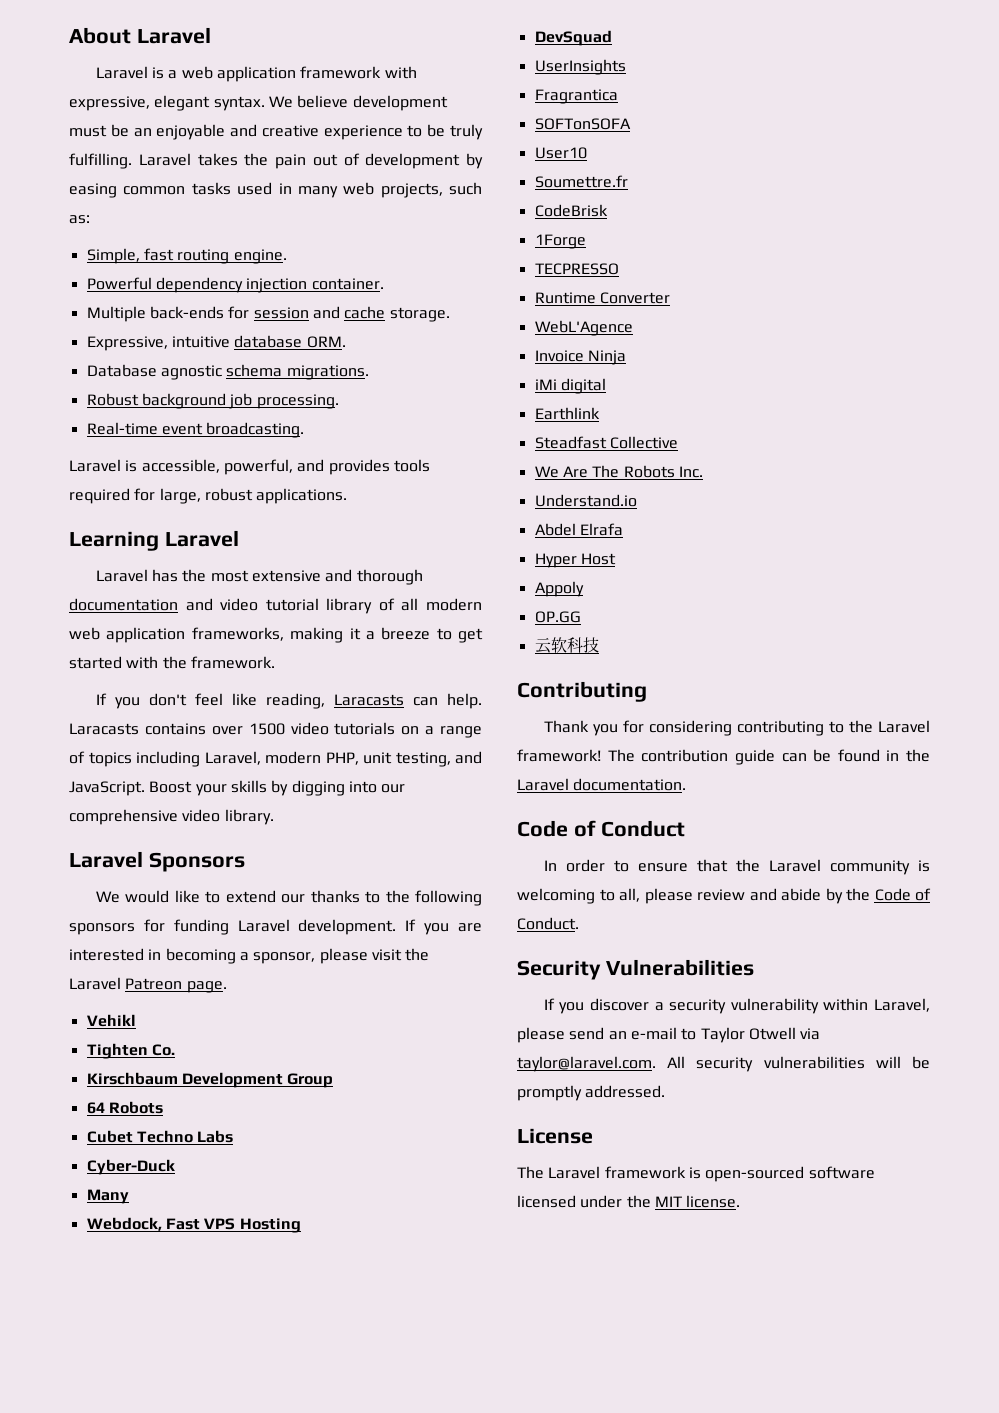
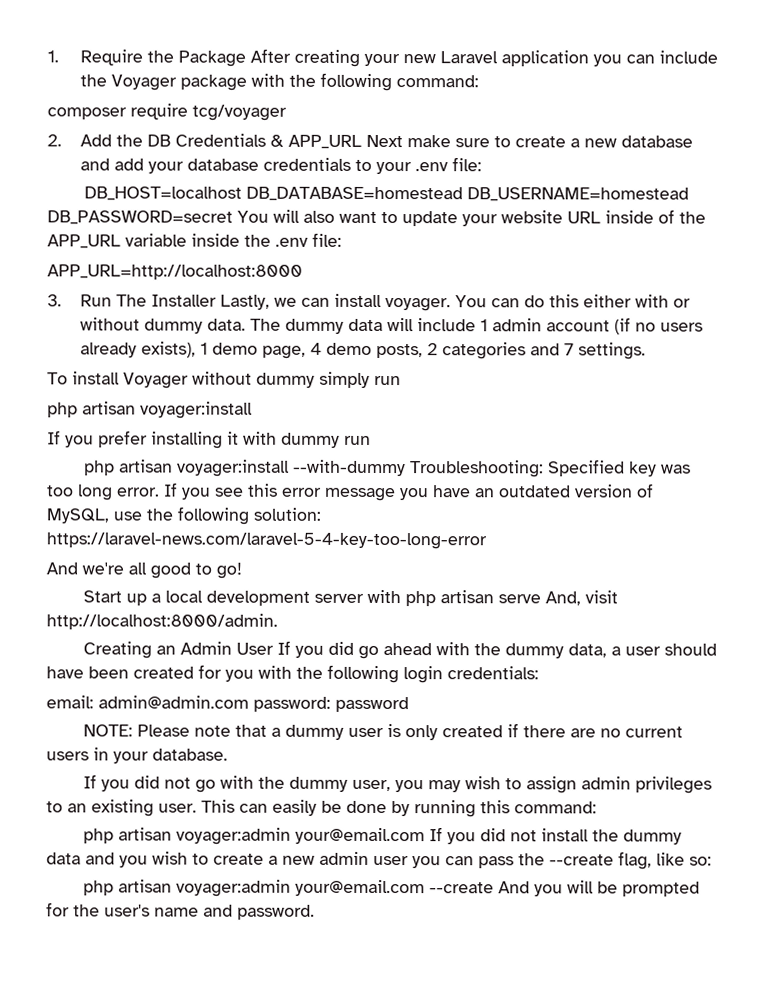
[69,27,211,44] [95,66,417,82] [69,95,448,111] [69,124,483,140] [69,153,483,169] [69,182,482,198] [69,215,90,224] [86,248,287,264] [86,277,384,293] [86,306,450,322] [86,335,346,351] [86,364,369,380] [86,393,339,409] [86,422,305,438] [69,459,430,475] [69,488,348,504] [69,530,239,551] [95,569,423,585] [69,598,482,614] [69,627,483,643] [69,656,275,669] [95,693,482,709] [69,722,482,738] [69,751,482,767] [69,780,406,796] [69,809,274,825] [69,851,245,872] [95,890,483,906] [69,919,482,935] [69,948,430,964] [69,977,227,993] [86,1014,136,1027] [86,1043,175,1059] [86,1072,334,1088] [86,1101,163,1114] [86,1130,234,1143] [86,1159,175,1175] [86,1189,129,1204] [86,1217,301,1233] [534,30,612,46] [534,59,626,75] [534,89,618,104] [534,118,631,130] [534,147,587,159] [534,175,628,188] [534,204,608,217] [534,234,586,249] [534,263,619,275] [534,292,670,304] [534,320,633,336] [534,350,626,365] [534,378,606,394] [534,407,600,420] [534,436,678,449] [534,465,703,478] [534,494,637,507] [534,523,623,536] [534,553,616,568] [534,581,584,597] [534,611,581,623] [534,637,599,654] [517,681,647,702] [543,720,930,736] [517,749,930,765] [517,778,687,791] [517,820,685,837] [543,859,930,875] [517,888,931,904] [517,917,579,930] [517,959,754,980] [543,998,930,1014] [517,1027,821,1043] [517,1056,930,1072] [517,1085,666,1101] [517,1128,593,1144] [517,1166,875,1182] [517,1195,741,1208] About Laravel // Laravel is a web application framework with expressive, elegant syntax. We believe development must be an enjoyable and creative experience to be truly fulfilling. Laravel takes the pain out of development by easing common tasks used in many web projects, such as: // Simple, fast routing engine. // Powerful dependency injection container. // Multiple back-ends for session and cache storage. // Expressive, intuitive database ORM. // Database agnostic schema migrations. // Robust background job processing. // Real-time event broadcasting. // Laravel is accessible, powerful, and provides tools required for large, robust applications. // Learning Laravel // Laravel has the most extensive and thorough documentation and video tutorial library of all modern web application frameworks, making it a breeze to get started with the framework. // If you don't feel like reading, Laracasts can help. Laracasts contains over 1500 video tutorials on a range of topics including Laravel, modern PHP, unit testing, and JavaScript. Boost your skills by digging into our comprehensive video library. // Laravel Sponsors // We would like to extend our thanks to the following sponsors for funding Laravel development. If you are interested in becoming a sponsor, please visit the Laravel Patreon page. // Vehikl // Tighten Co. // Kirschbaum Development Group // 64 Robots // Cubet Techno Labs // Cyber-Duck // Many // Webdock, Fast VPS Hosting // DevSquad // UserInsights // Fragrantica // SOFTonSOFA // User10 // Soumettre.fr // CodeBrisk // 1Forge // TECPRESSO // Runtime Converter // WebL'Agence // Invoice Ninja // iMi digital // Earthlink // Steadfast Collective // We Are The Robots Inc. // Understand.io // Abdel Elrafa // Hyper Host // Appoly // OP.GG // 云软科技 // Contributing // Thank you for considering contributing to the Laravel framework! The contribution guide can be found in the Laravel documentation. // Code of Conduct // In order to ensure that the Laravel community is welcoming to all, please review and abide by the Code of Conduct. // Security Vulnerabilities // If you discover a security vulnerability within Laravel, please send an e-mail to Taylor Otwell via taylor@laravel.com. All security vulnerabilities will be promptly addressed. // License // The Laravel framework is open-sourced software licensed under the MIT license. -> [47,48,719,67] [80,72,480,92] [47,103,287,121] [47,133,694,149] [80,157,483,175] [83,186,689,202] [47,209,706,227] [47,232,342,249] [47,264,303,280] [47,293,692,312] [80,317,704,335] [80,341,647,360] [47,371,401,389] [47,401,253,419] [47,430,371,449] [83,459,691,478] [47,482,654,502] [46,506,321,525] [46,532,487,550] [46,562,242,579] [82,589,618,607] [46,613,278,630] [82,640,717,659] [46,664,539,684] [46,695,409,713] [82,723,683,741] [46,747,228,764] [82,774,712,794] [46,799,597,818] [82,827,682,845] [46,851,712,870] [82,879,700,897] [46,902,315,920] 1. Require the Package After creating your new Laravel application you can include the Voyager package with the following command: // composer require tcg/voyager // 2. Add the DB Credentials & APP_URL Next make sure to create a new database and add your database credentials to your .env file: // DB_HOST=localhost DB_DATABASE=homestead DB_USERNAME=homestead DB_PASSWORD=secret You will also want to update your website URL inside of the APP_URL variable inside the .env file: // APP_URL=http://localhost:8000 // 3. Run The Installer Lastly, we can install voyager. You can do this either with or without dummy data. The dummy data will include 1 admin account (if no users already exists), 1 demo page, 4 demo posts, 2 categories and 7 settings. // To install Voyager without dummy simply run // php artisan voyager:install // If you prefer installing it with dummy run // php artisan voyager:install --with-dummy Troubleshooting: Specified key was too long error. If you see this error message you have an outdated version of MySQL, use the following solution: https://laravel-news.com/laravel-5-4-key-too-long-error // And we're all good to go! // Start up a local development server with php artisan serve And, visit http://localhost:8000/admin. // Creating an Admin User If you did go ahead with the dummy data, a user should have been created for you with the following login credentials: // email: admin@admin.com password: password // NOTE: Please note that a dummy user is only created if there are no current users in your database. // If you did not go with the dummy user, you may wish to assign admin privileges to an existing user. This can easily be done by running this command: // php artisan voyager:admin your@email.com If you did not install the dummy data and you wish to create a new admin user you can pass the --create flag, like so: // php artisan voyager:admin your@email.com --create And you will be prompted for the user's name and password.

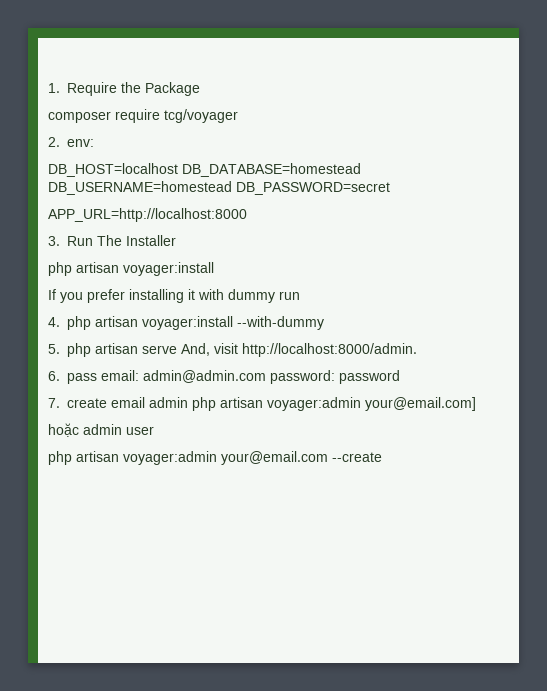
[250,48,719,67] [80,72,480,92] [47,103,287,121] [47,133,694,149] [80,157,483,175] [83,186,689,202] [47,209,706,227] [47,232,342,249] After creating your new Laravel application you can include the Voyager package with the following command: // composer require tcg/voyager // 2. Add the DB Credentials & APP_URL Next make sure to create a new database and add your database credentials to your .env file: // DB_HOST=localhost DB_DATABASE=homestead DB_USERNAME=homestead DB_PASSWORD=secret You will also want to update your website URL inside of the APP_URL variable inside the .env file: -> [48,109,238,123] [48,137,94,147] [48,163,361,177] [48,181,390,195] // composer require tcg/voyager // 2. env: // DB_HOST=localhost DB_DATABASE=homestead DB_USERNAME=homestead DB_PASSWORD=secret
[220,293,692,312] [80,317,704,335] [80,341,647,360] [47,371,401,389] Lastly, we can install voyager. You can do this either with or without dummy data. The dummy data will include 1 admin account (if no users already exists), 1 demo page, 4 demo posts, 2 categories and 7 settings. // To install Voyager without dummy simply run -> (176, 240) none
(371, 440) none -> [48,317,60,327] 4.
[409,459,691,478] [47,482,654,502] [46,506,321,525] [46,532,487,550] [46,562,242,579] [82,589,401,606] Troubleshooting: Specified key was too long error. If you see this error message you have an outdated version of MySQL, use the following solution: https://laravel-news.com/laravel-5-4-key-too-long-error // And we're all good to go! // Start up a local development server with -> [48,344,60,354] // 5.
[82,640,717,659] [46,664,539,684] [46,695,409,713] [82,723,683,741] [46,747,228,764] [82,774,712,794] [46,799,597,818] [82,827,682,845] [46,851,712,870] Creating an Admin User If you did go ahead with the dummy data, a user should have been created for you with the following login credentials: // email: admin@admin.com password: password // NOTE: Please note that a dummy user is only created if there are no current users in your database. // If you did not go with the dummy user, you may wish to assign admin privileges to an existing user. This can easily be done by running this command: // php artisan voyager:admin your@email.com If you did not install the dummy data and you wish to create a new admin user you can pass the --create flag, like so: -> [48,370,400,384] [48,397,476,411] [48,423,154,437] 6. pass email: admin@admin.com password: password // 7. create email admin php artisan voyager:admin your@email.com] // hoặc admin user
[497,880,700,897] [46,902,315,920] And you will be prompted for the user's name and password. -> (382, 457) none

